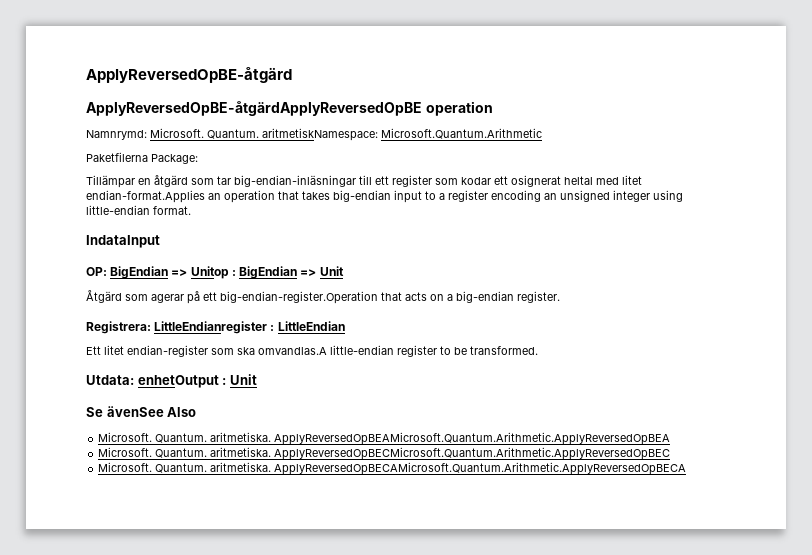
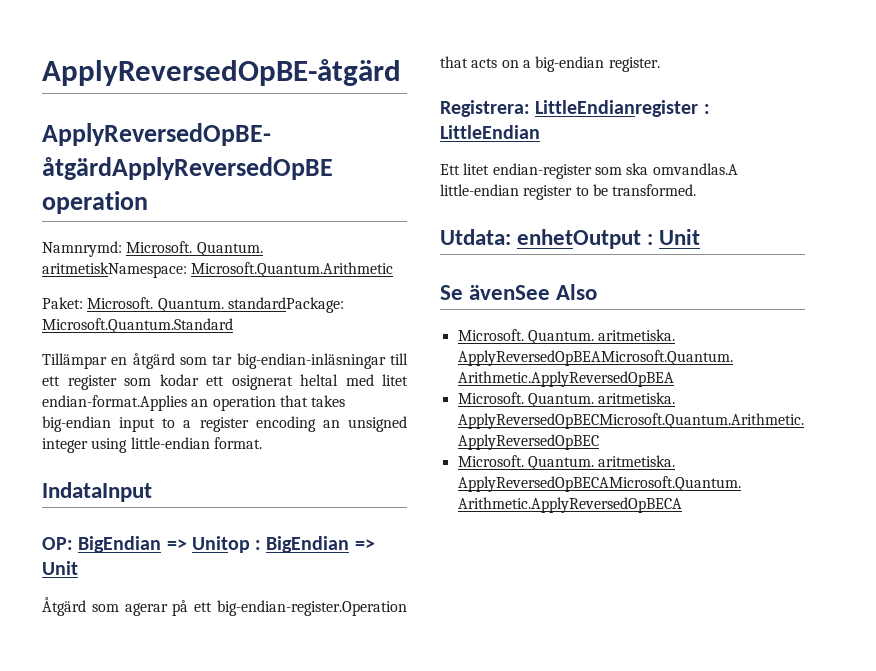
[86,152,198,164] Paketfilerna Package: -> [42,297,344,313] [42,318,233,333] Paket: Microsoft. Quantum. standardPackage: Microsoft.Quantum.Standard

